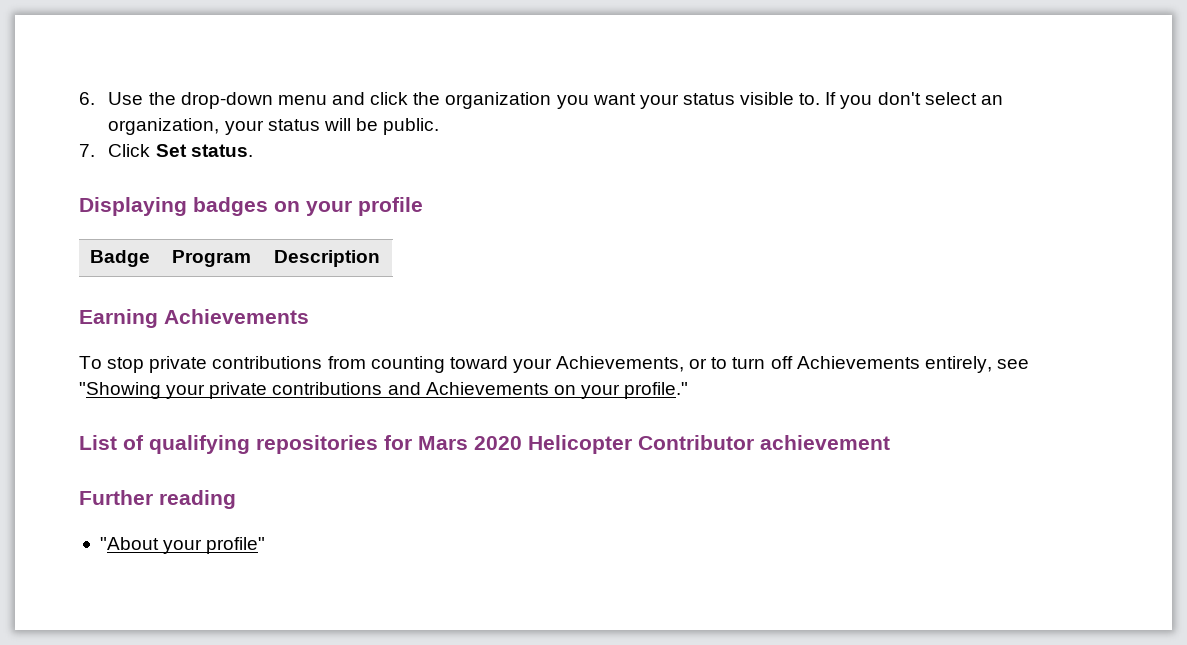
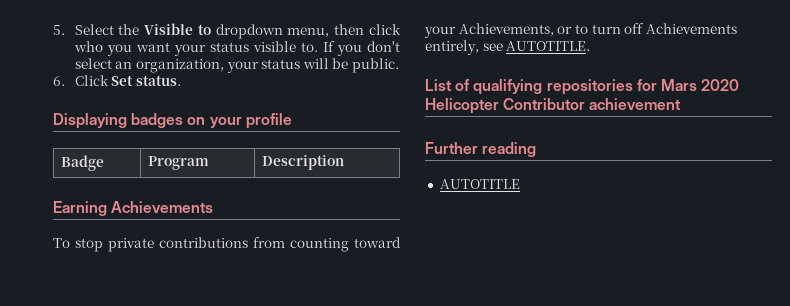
[79,92,552,109] 6. Use the drop-down menu and click the organization -> [53,23,401,39] [73,41,103,52] 5. Select the Visible to dropdown menu, then click who
[79,144,95,157] 7. -> [53,76,65,86] 6.
[79,382,689,399] "Showing your private contributions and Achievements on your profile." -> [506,41,591,51] AUTOTITLE.
[99,537,266,554] "About your profile" -> [439,179,520,189] AUTOTITLE

